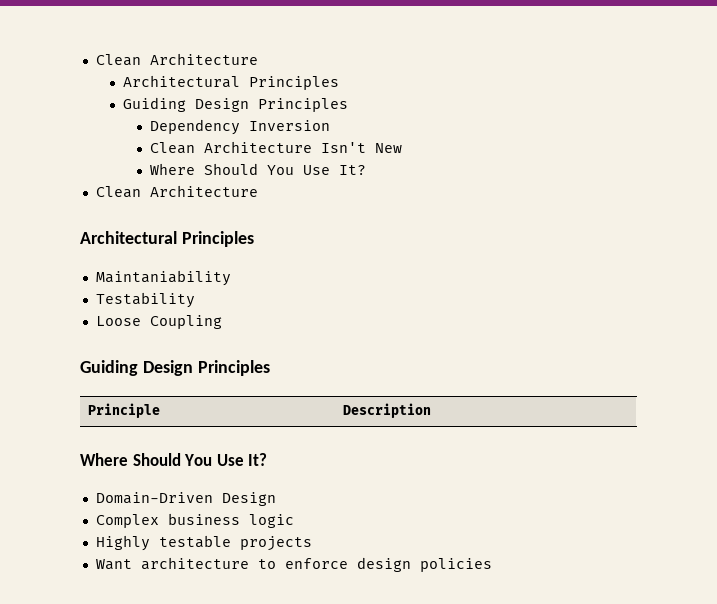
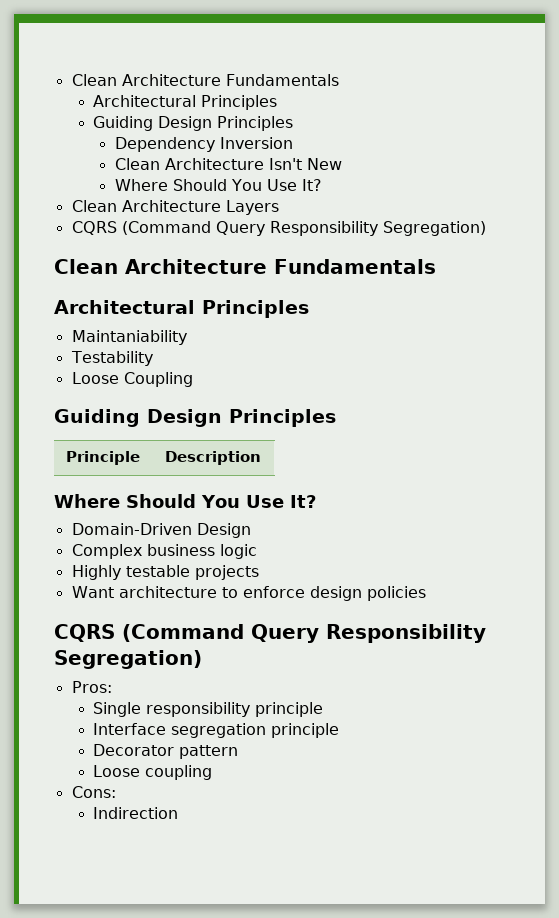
[95,53,258,66] Clean Architecture -> [71,74,339,86] Clean Architecture Fundamentals
(258, 191) none -> [225,200,279,215] [71,221,486,236] [54,259,436,274] Layers // CQRS (Command Query Responsibility Segregation) // Clean Architecture Fundamentals
(492, 565) none -> [54,624,486,643] [54,650,202,669] [71,681,112,693] [93,702,324,717] [93,723,340,738] [93,744,239,759] [93,765,213,780] [71,786,116,798] [93,807,179,819] // CQRS (Command Query Responsibility Segregation) // Pros: // Single responsibility principle // Interface segregation principle // Decorator pattern // Loose coupling // Cons: // Indirection

